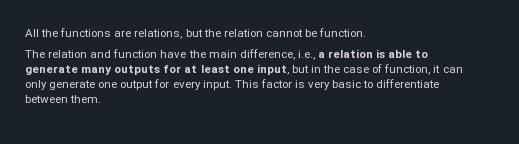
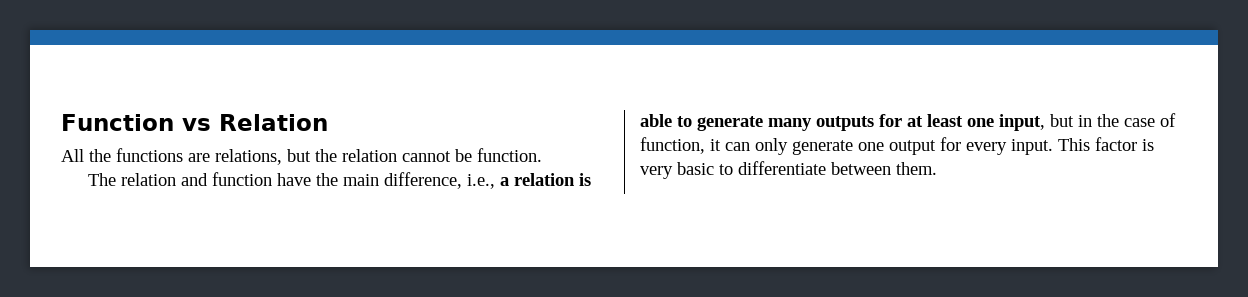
(25, 33) none -> [61,114,328,131] Function vs Relation //

